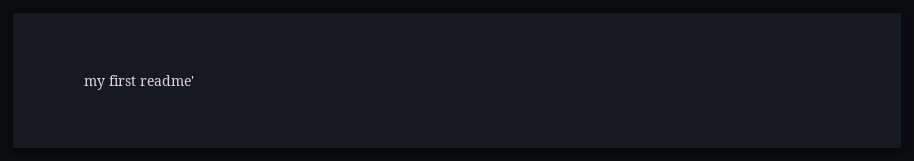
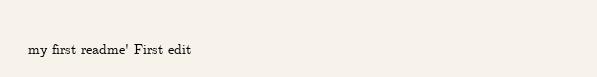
(194, 80) none -> [134,44,191,54] First edit

